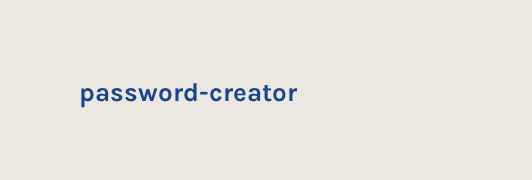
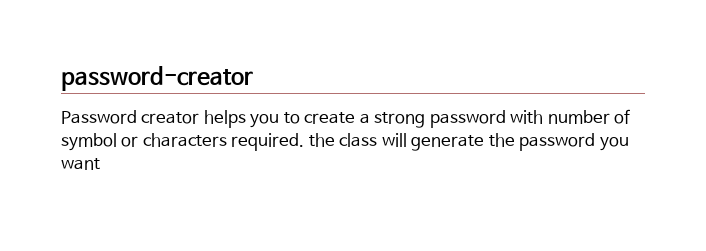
(298, 95) none -> [61,109,631,128] [61,133,629,151] [61,158,100,170] // Password creator helps you to create a strong password with number of symbol or characters required. the class will generate the password you want

